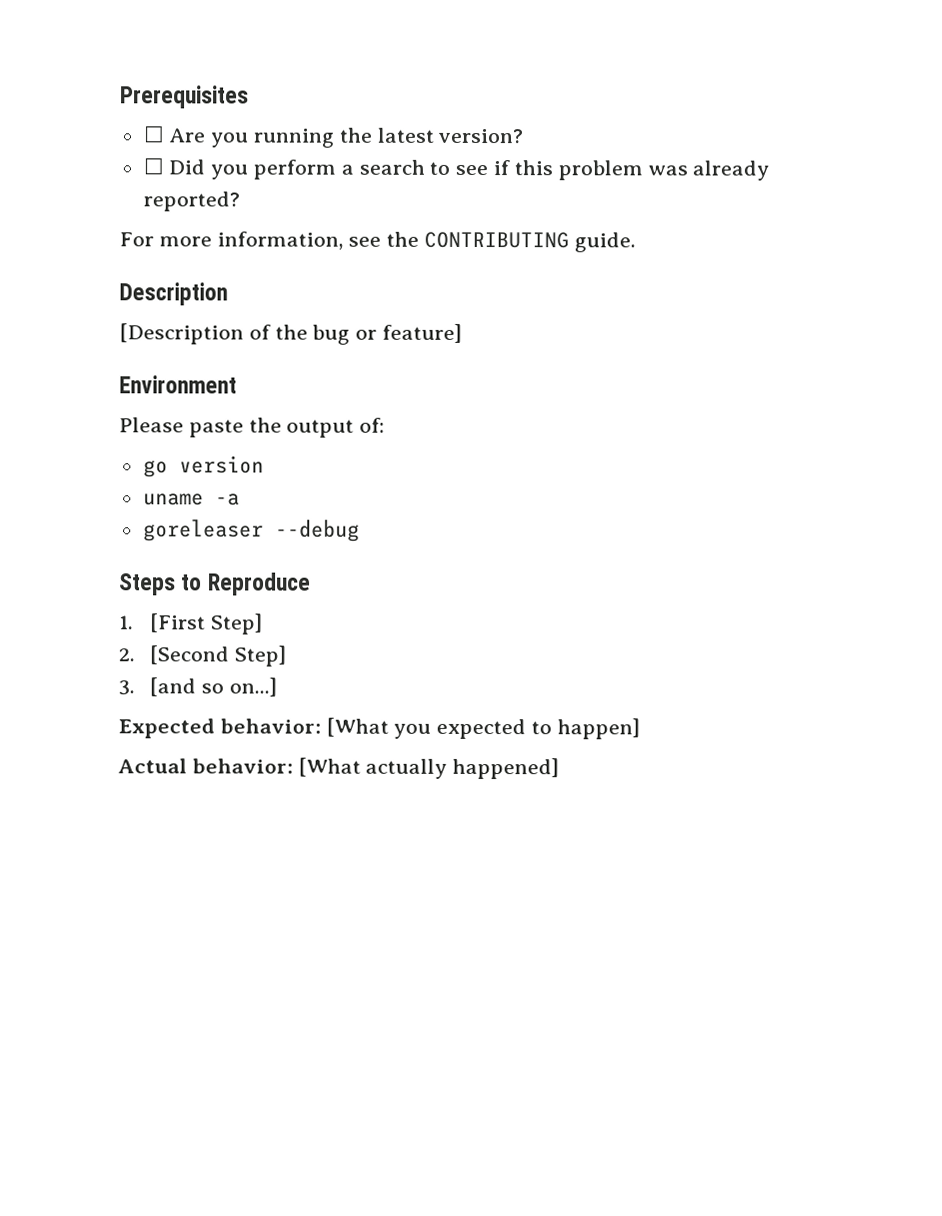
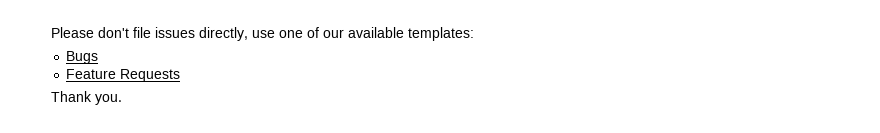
[120,85,249,109] [142,125,525,148] [142,157,770,181] [142,191,240,212] [119,231,636,253] [119,282,228,306] [119,323,463,345] [119,375,237,394] [119,417,386,438] [142,455,264,478] [142,493,240,506] [142,519,360,542] [119,572,311,596] [118,613,262,635] [118,645,286,667] [118,677,277,697] [118,717,640,740] [118,757,560,780] Prerequisites // ☐ Are you running the latest version? // ☐ Did you perform a search to see if this problem was already reported? // For more information, see the CONTRIBUTING guide. // Description // [Description of the bug or feature] // Environment // Please paste the output of: // go version // uname -a // goreleaser --debug // Steps to Reproduce // 1. [First Step] // 2. [Second Step] // 3. [and so on...] // Expected behavior: [What you expected to happen] // Actual behavior: [What actually happened] -> [51,27,474,41] [66,51,99,64] [66,69,181,82] [51,91,122,105] Please don't file issues directly, use one of our available templates: // Bugs // Feature Requests // Thank you.

